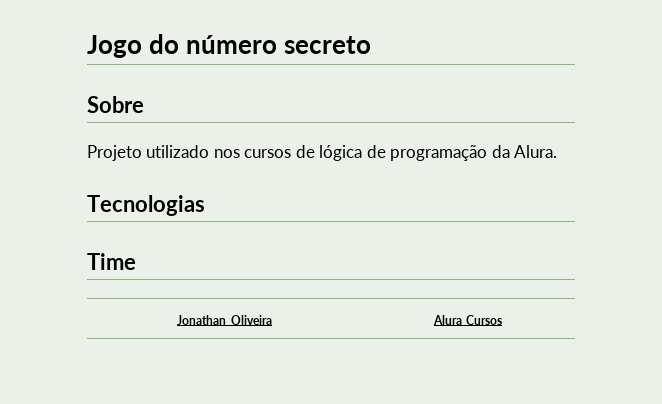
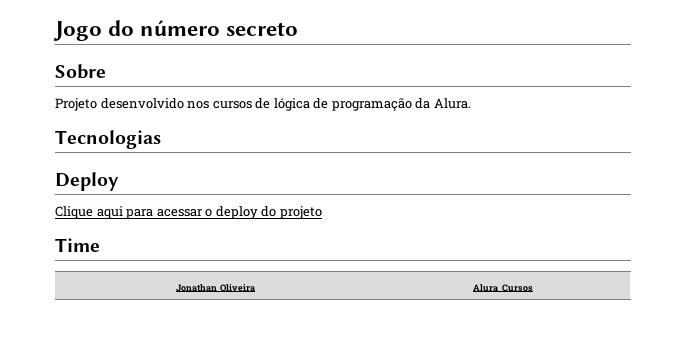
[146,145,210,158] utilizado -> [100,98,184,109] desenvolvido
(205, 205) none -> [55,172,119,191] [55,206,322,219] // Deploy // Clique aqui para acessar o deploy do projeto

